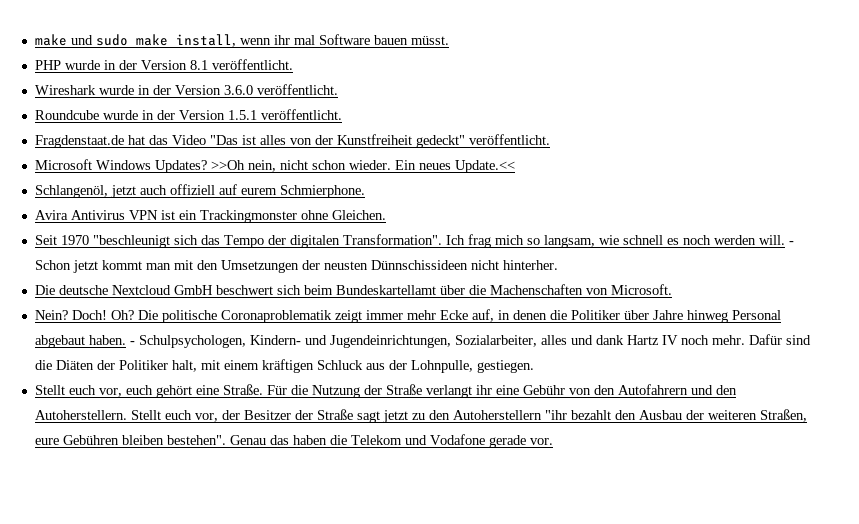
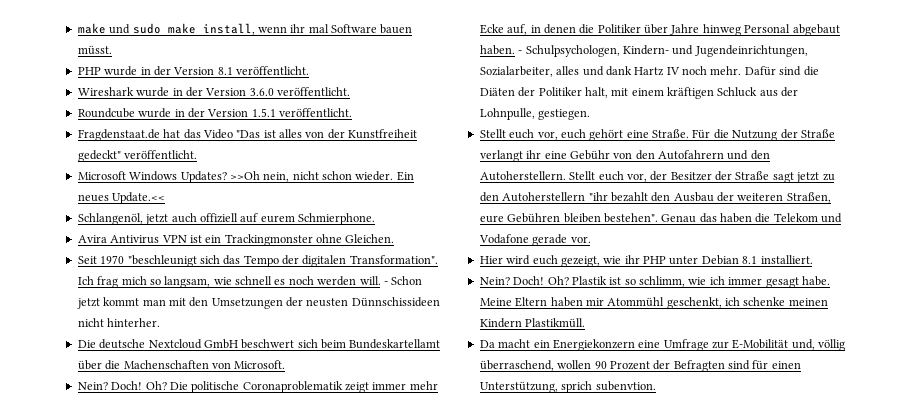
(553, 441) none -> [479,255,813,267] [479,276,830,288] [479,297,828,309] [479,318,586,328] [479,339,846,351] [479,360,801,372] [479,381,656,393] // Hier wird euch gezeigt, wie ihr PHP unter Debian 8.1 installiert. // Nein? Doch! Oh? Plastik ist so schlimm, wie ich immer gesagt habe. Meine Eltern haben mir Atommühl geschenkt, ich schenke meinen Kindern Plastikmüll. // Da macht ein Energiekonzern eine Umfrage zur E-Mobilität und, völlig überraschend, wollen 90 Prozent der Befragten sind für einen Unterstützung, sprich subenvtion.

